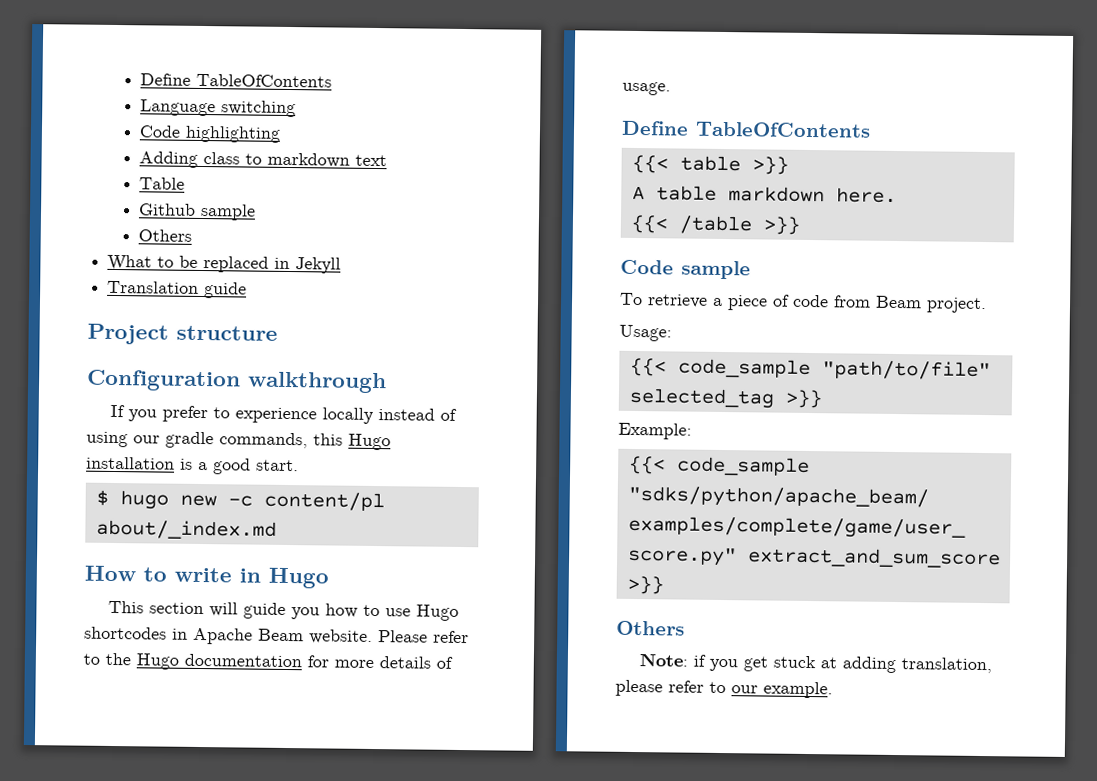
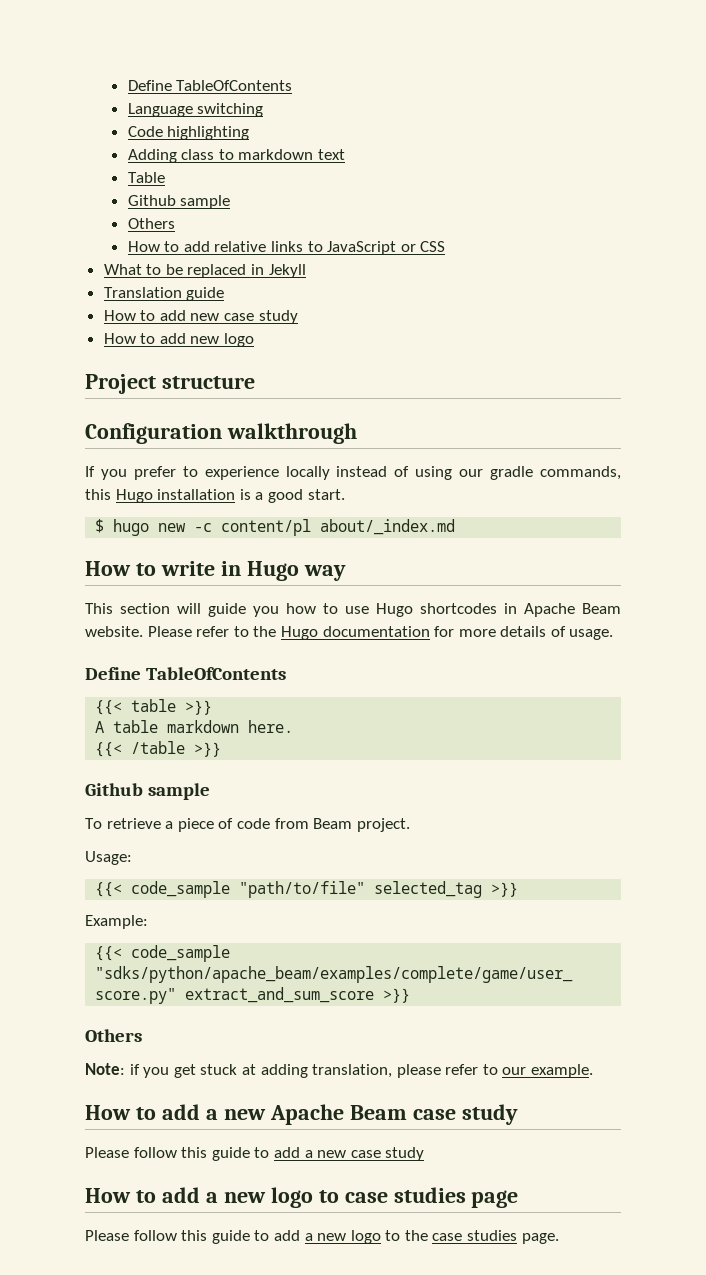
(193, 235) none -> [127,241,446,255] // How to add relative links to JavaScript or CSS
(248, 290) none -> [103,310,298,324] [103,333,255,347] // How to add new case study // How to add new logo
(329, 578) none -> [303,565,346,581] way
[620,259,674,275] Code -> [85,783,143,796] Github
(833, 690) none -> [85,1104,518,1125] [85,1147,425,1161] [85,1187,519,1208] [85,1230,559,1244] // How to add a new Apache Beam case study // Please follow this guide to add a new case study // How to add a new logo to case studies page // Please follow this guide to add a new logo to the case studies page.

